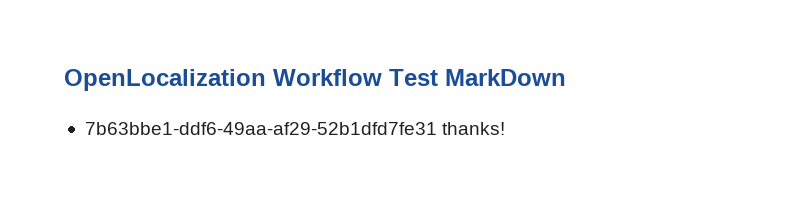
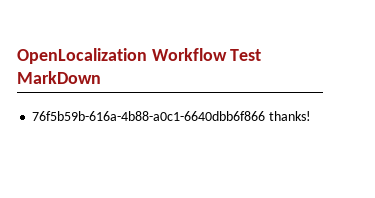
[84,122,437,135] 7b63bbe1-ddf6-49aa-af29-52b1dfd7fe31 -> [32,111,266,121] 76f5b59b-616a-4b88-a0c1-6640dbb6f866

